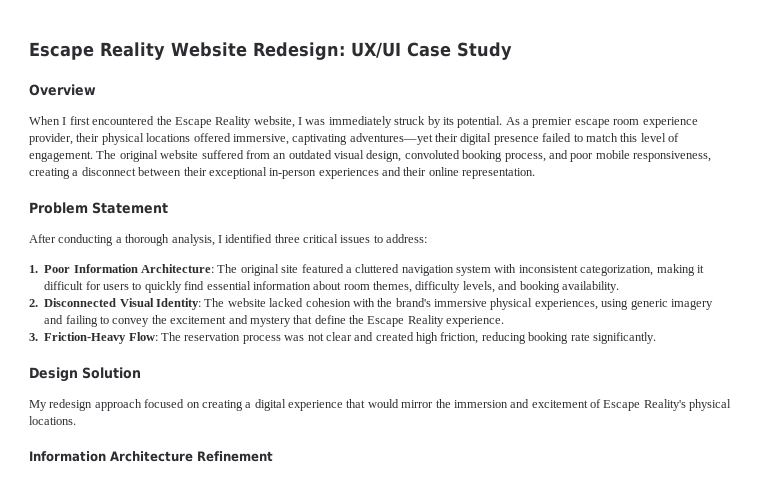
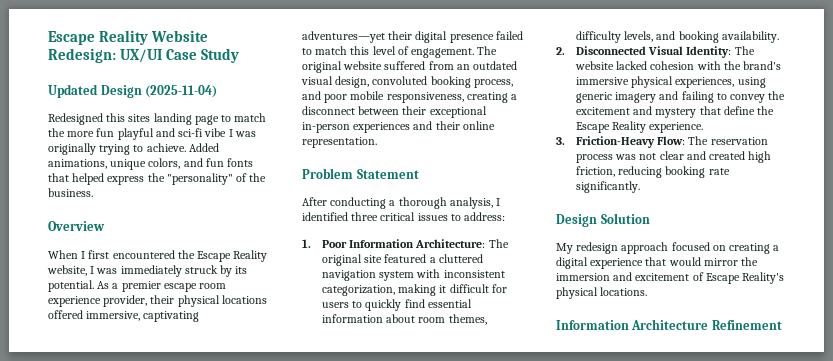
(512, 51) none -> [48,84,218,98] [48,113,267,125] [48,128,256,140] [48,143,219,155] [48,158,254,170] [48,173,267,185] [48,188,93,197] // Updated Design (2025-11-04) // Redesigned this sites landing page to match the more fun playful and sci-fi vibe I was originally trying to achieve. Added animations, unique colors, and fun fonts that helped express the "personality" of the business.

